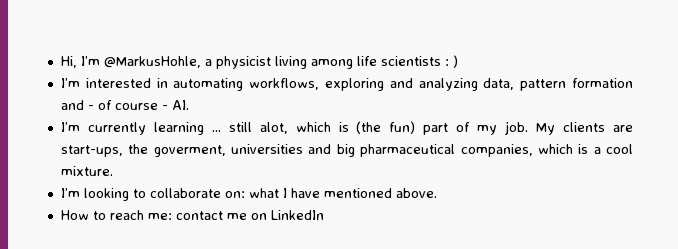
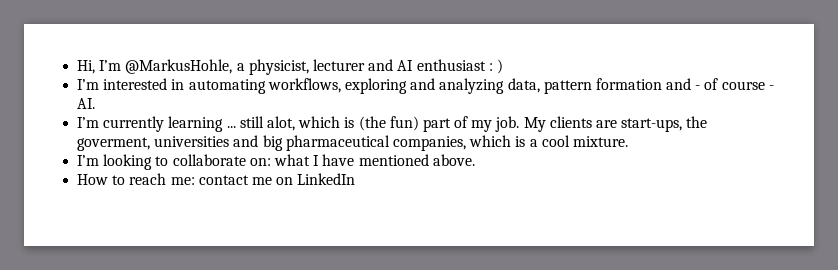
[215,56,441,69] physicist living among life scientists -> [248,59,486,75] physicist, lecturer and AI enthusiast

